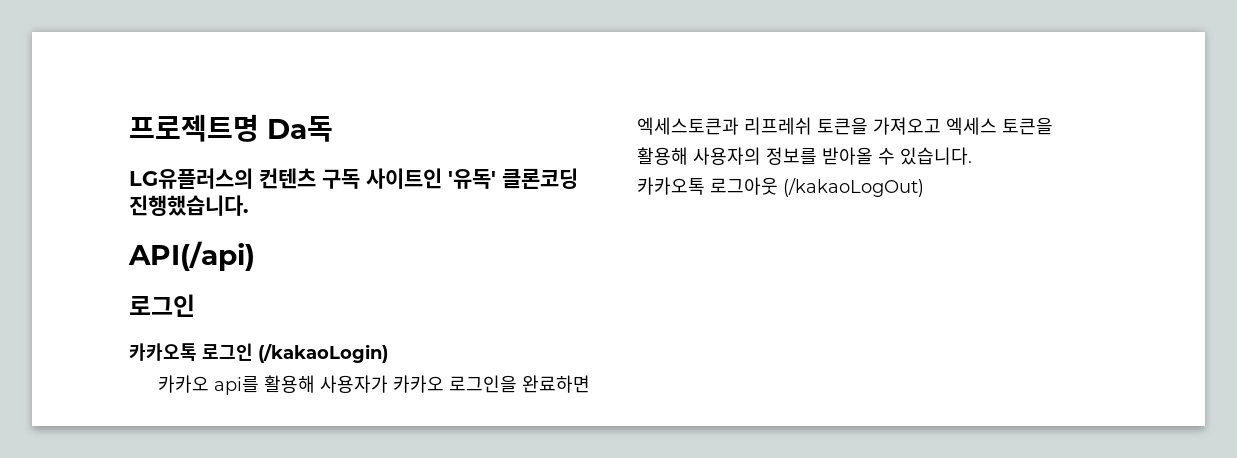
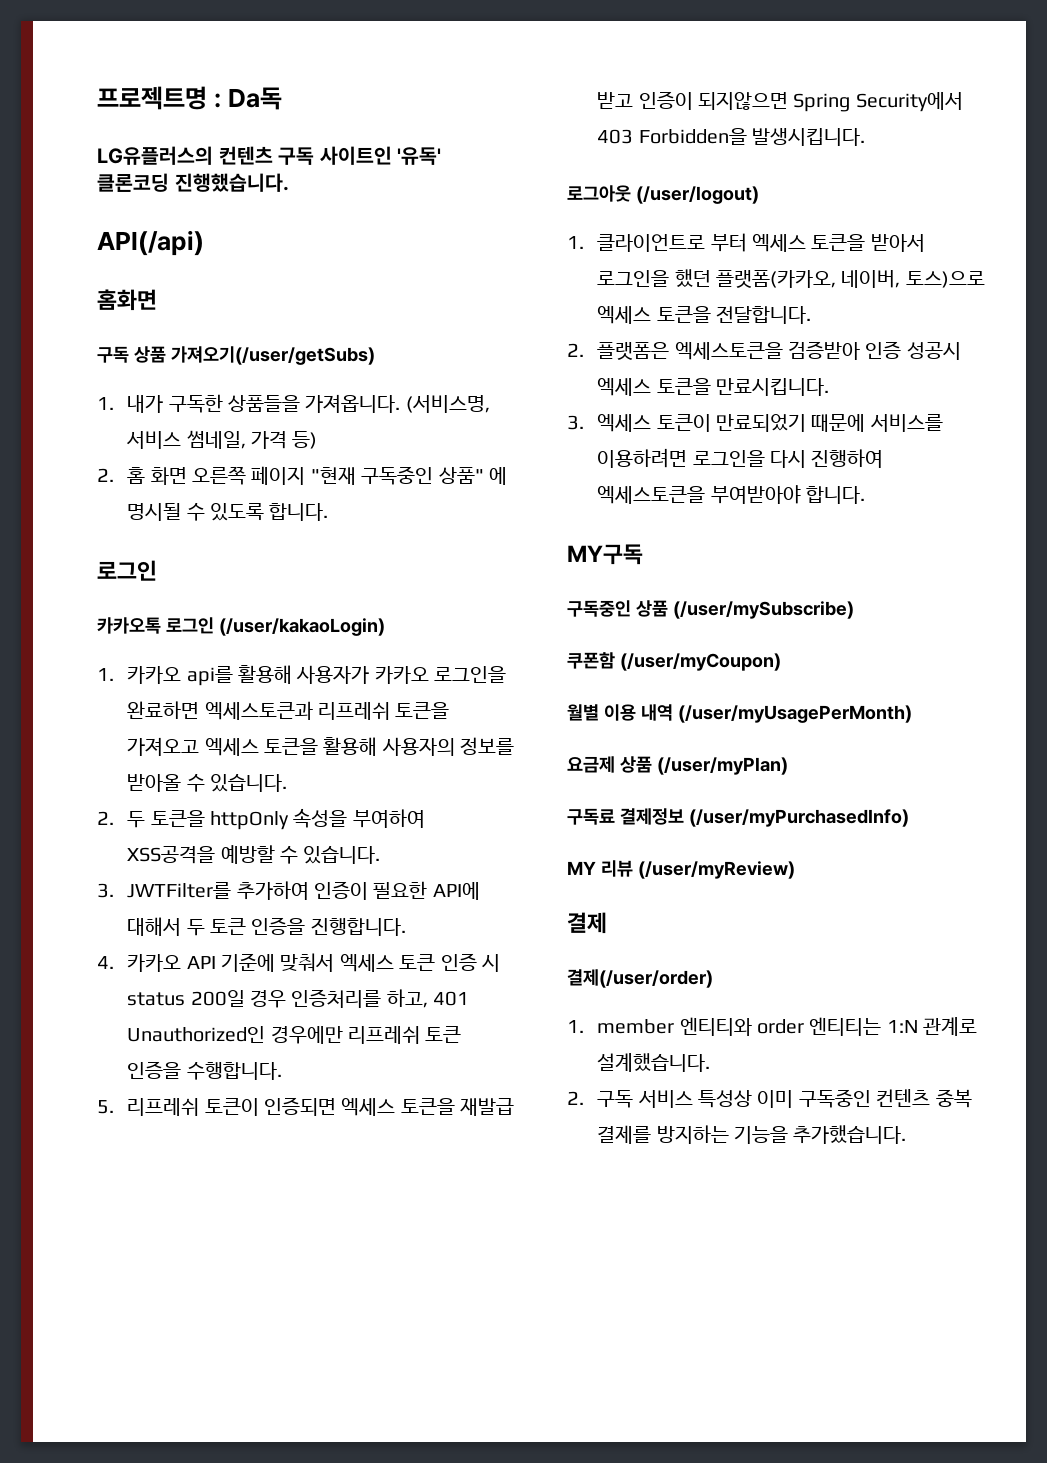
(259, 128) none -> [213,93,221,108] :
(255, 256) none -> [97,289,157,311] [97,346,375,365] [97,394,490,413] [126,430,318,449] [97,466,507,485] [127,503,329,521] // 홈화면 // 구독 상품 가져오기(/user/getSubs) // 1. 내가 구독한 상품들을 가져옵니다. (서비스명, 서비스 썸네일, 가격 등) // 2. 홈 화면 오른쪽 페이지 "현재 구독중인 상품" 에 명시될 수 있도록 합니다.
[258,344,388,363] (/kakaoLogin) // -> [218,618,385,636] [97,668,114,681] (/user/kakaoLogin) // 1.
[637,177,924,197] 카카오톡 로그아웃 (/kakaoLogOut) -> [97,808,425,830] [127,845,381,864] [97,881,480,900] [127,917,406,936] [97,953,500,972] [127,989,470,1008] [127,1026,462,1044] [127,1061,282,1080] [97,1097,515,1116] [597,91,963,112] [597,128,865,146] [567,185,759,204] [567,233,925,252] [597,269,985,288] [597,306,811,324] [567,341,961,360] [597,378,829,396] [567,414,943,432] [597,448,884,468] [597,485,865,504] [567,544,643,565] [567,600,854,619] [567,652,781,671] [567,704,912,723] [567,756,788,775] [567,808,909,827] [567,860,795,879] [567,912,607,934] [567,969,713,988] [567,1017,978,1036] [597,1053,711,1072] [567,1089,972,1108] [597,1125,907,1144] 2. 두 토큰을 httpOnly 속성을 부여하여 XSS공격을 예방할 수 있습니다. // 3. JWTFilter를 추가하여 인증이 필요한 API에 대해서 두 토큰 인증을 진행합니다. // 4. 카카오 API 기준에 맞춰서 엑세스 토큰 인증 시 status 200일 경우 인증처리를 하고, 401 Unauthorized인 경우에만 리프레쉬 토큰 인증을 수행합니다. // 5. 리프레쉬 토큰이 인증되면 엑세스 토큰을 재발급 받고 인증이 되지않으면 Spring Security에서 403 Forbidden을 발생시킵니다. // 로그아웃 (/user/logout) // 1. 클라이언트로 부터 엑세스 토큰을 받아서 로그인을 했던 플랫폼(카카오, 네이버, 토스)으로 엑세스 토큰을 전달합니다. // 2. 플랫폼은 엑세스토큰을 검증받아 인증 성공시 엑세스 토큰을 만료시킵니다. // 3. 엑세스 토큰이 만료되었기 때문에 서비스를 이용하려면 로그인을 다시 진행하여 엑세스토큰을 부여받아야 합니다. // MY구독 // 구독중인 상품 (/user/mySubscribe) // 쿠폰함 (/user/myCoupon) // 월별 이용 내역 (/user/myUsagePerMonth) // 요금제 상품 (/user/myPlan) // 구독료 결제정보 (/user/myPurchasedInfo) // MY 리뷰 (/user/myReview) // 결제 // 결제(/user/order) // 1. member 엔티티와 order 엔티티는 1:N 관계로 설계했습니다. // 2. 구독 서비스 특성상 이미 구독중인 컨텐츠 중복 결제를 방지하는 기능을 추가했습니다.

